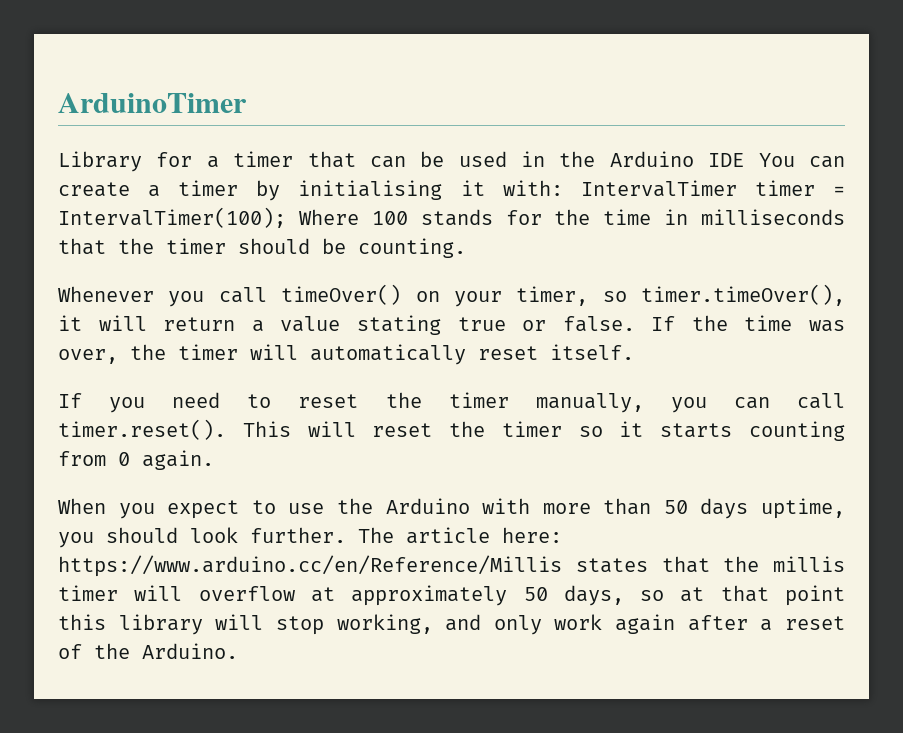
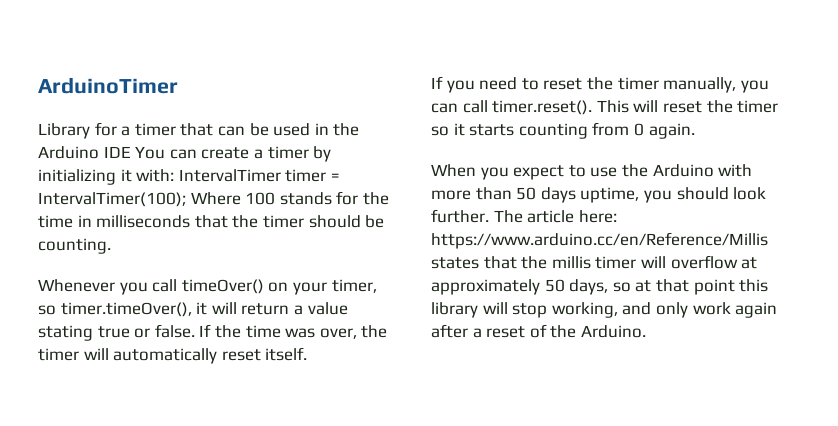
[298,180,443,200] initialising -> [38,169,116,185] initializing

